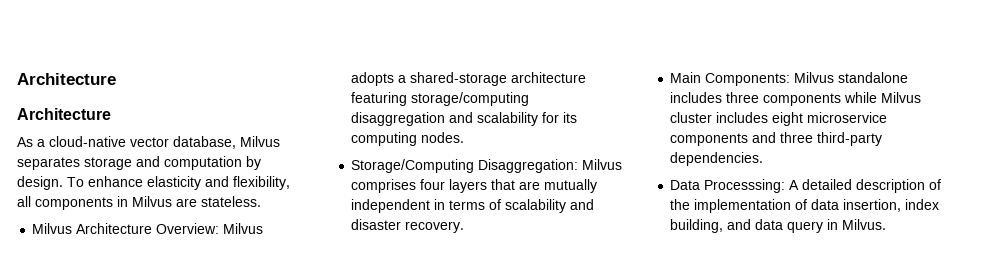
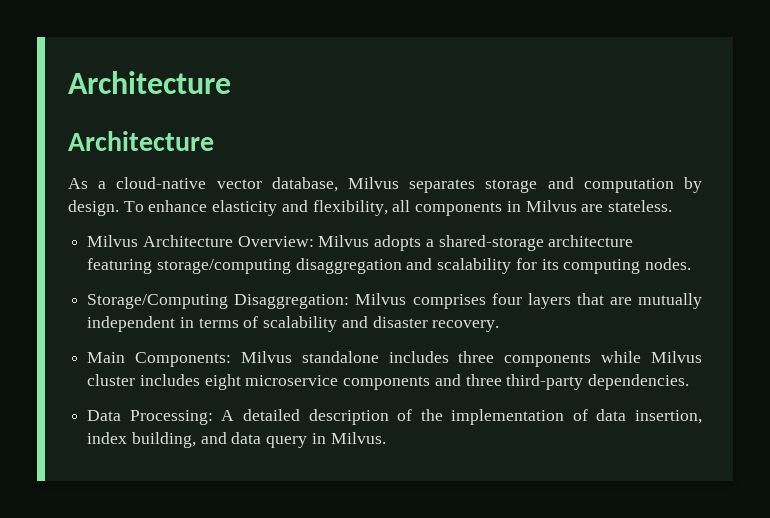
[704,179,786,193] Processsing: -> [129,410,213,425] Processing:

